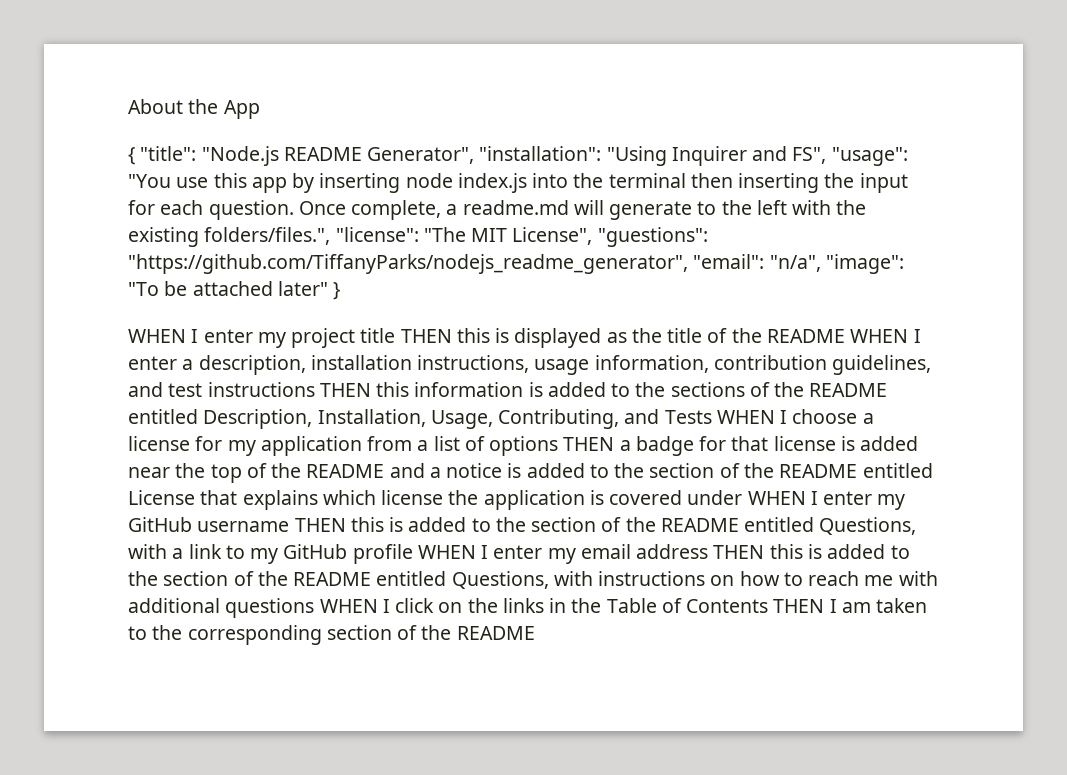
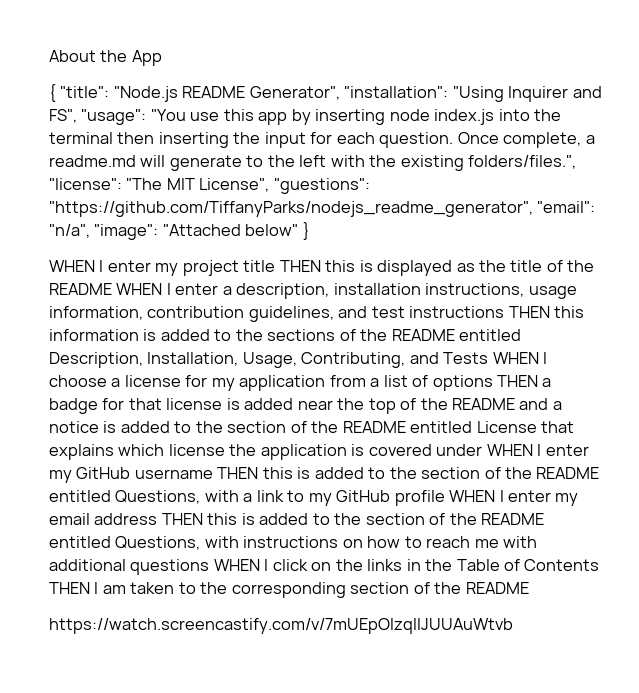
[128,281,328,296] "To be attached later" -> [162,224,299,236] "Attached below"
(535, 633) none -> [49,618,513,634] // https://watch.screencastify.com/v/7mUEpOlzqIlJUUAuWtvb

